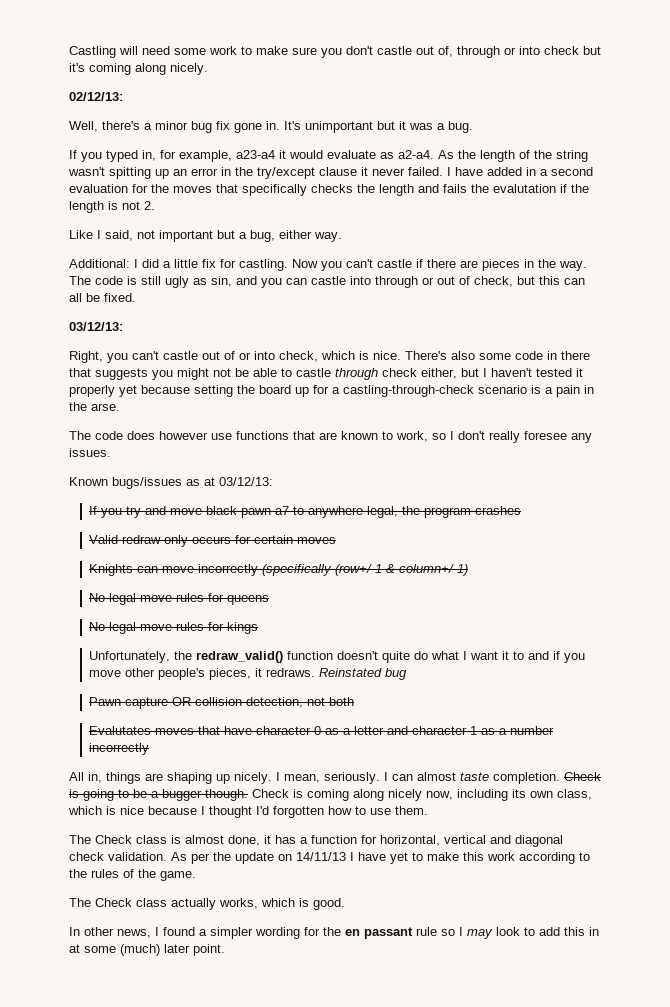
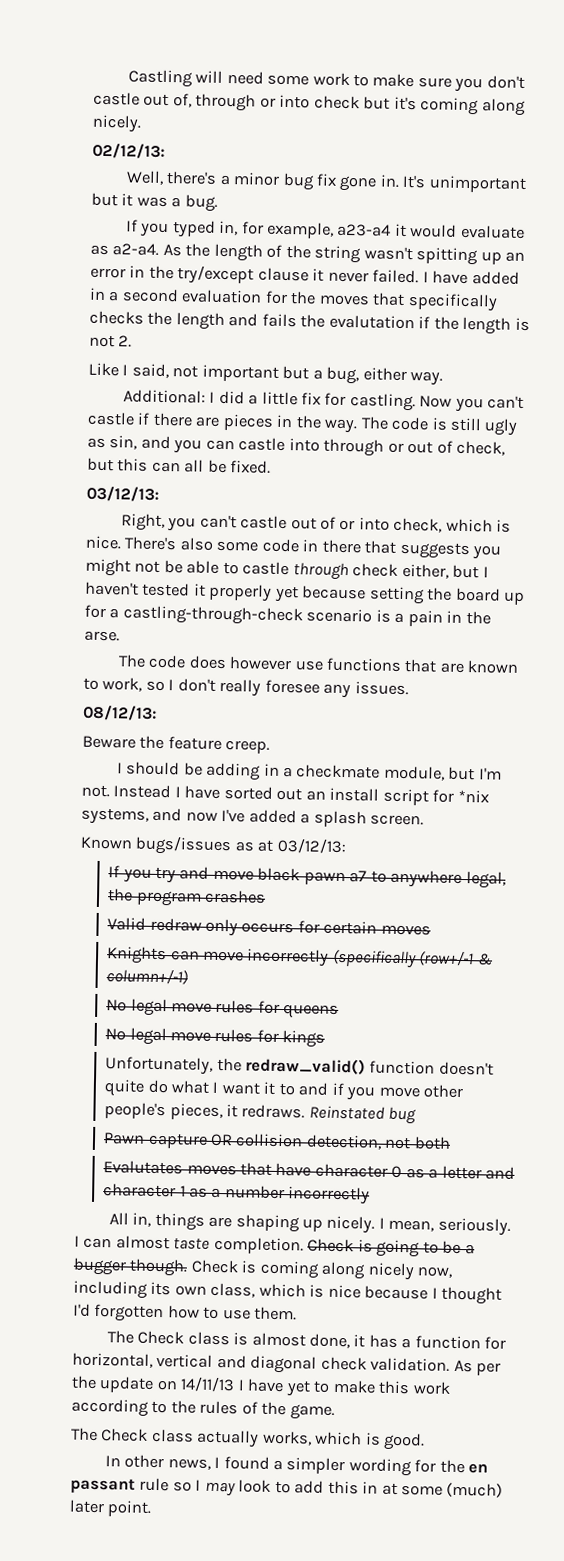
(111, 452) none -> [82,704,157,721] [82,735,271,754] [116,761,502,781] [81,784,489,806] [81,807,425,828] // 08/12/13: // Beware the feature creep. // I should be adding in a checkmate module, but I'm not. Instead I have sorted out an install script for *nix systems, and now I've added a splash screen.

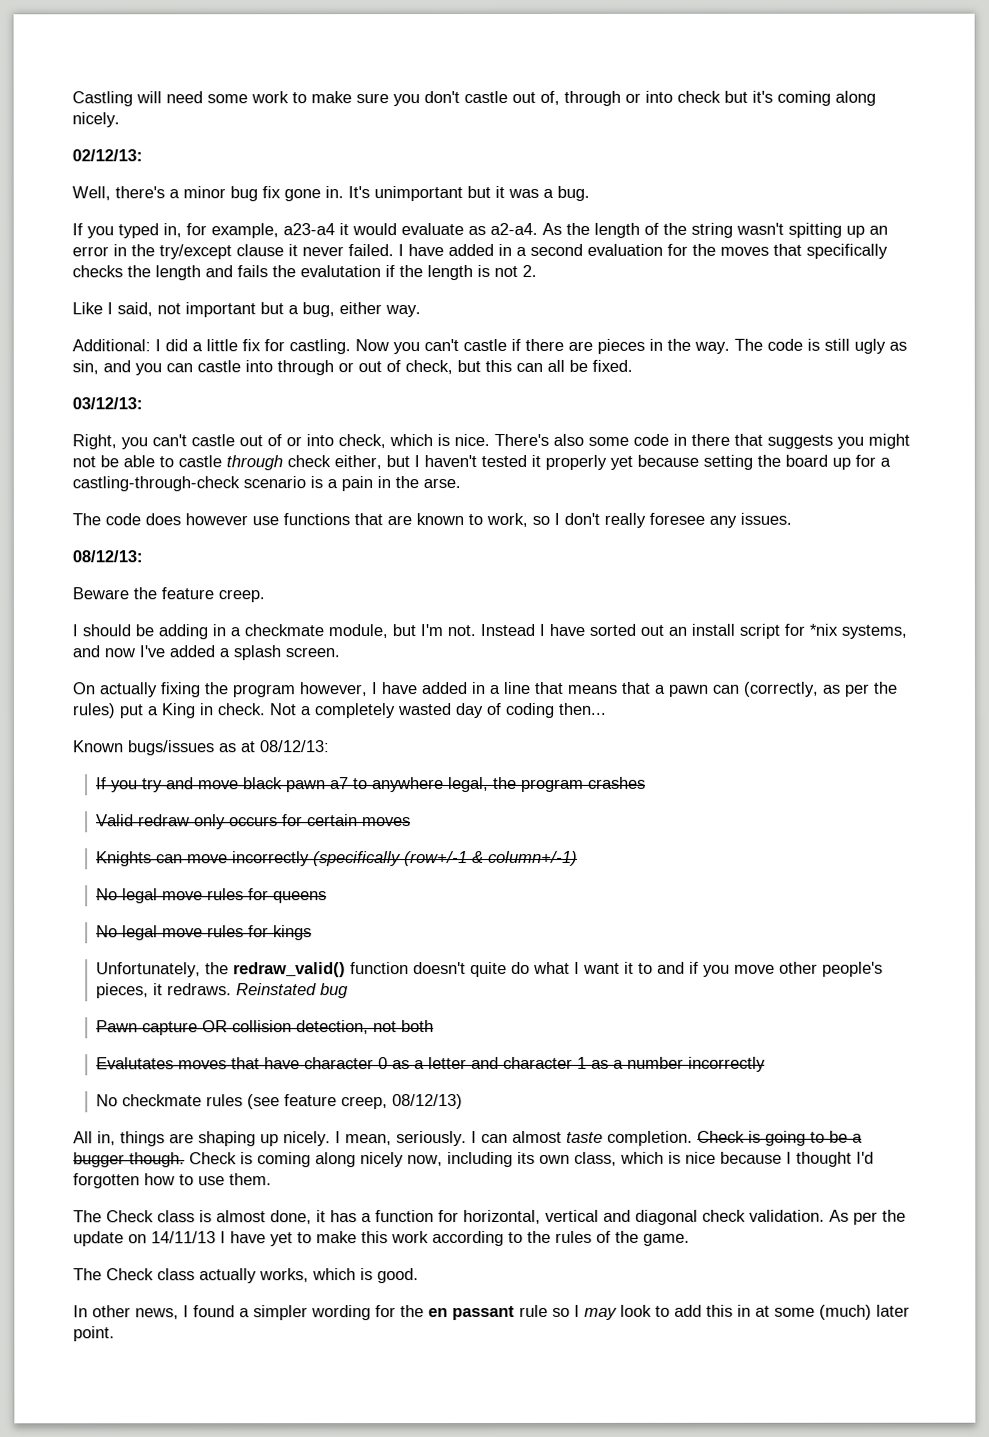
(425, 820) none -> [72,681,897,698] [72,702,606,719] // On actually fixing the program however, I have added in a line that means that a pawn can (correctly, as per the rules) put a King in check. Not a completely wasted day of coding then...
[276,837,347,855] 03/12/13: -> [260,740,330,753] 08/12/13:
(371, 1195) none -> [96,1094,464,1110] // No checkmate rules (see feature creep, 08/12/13)

